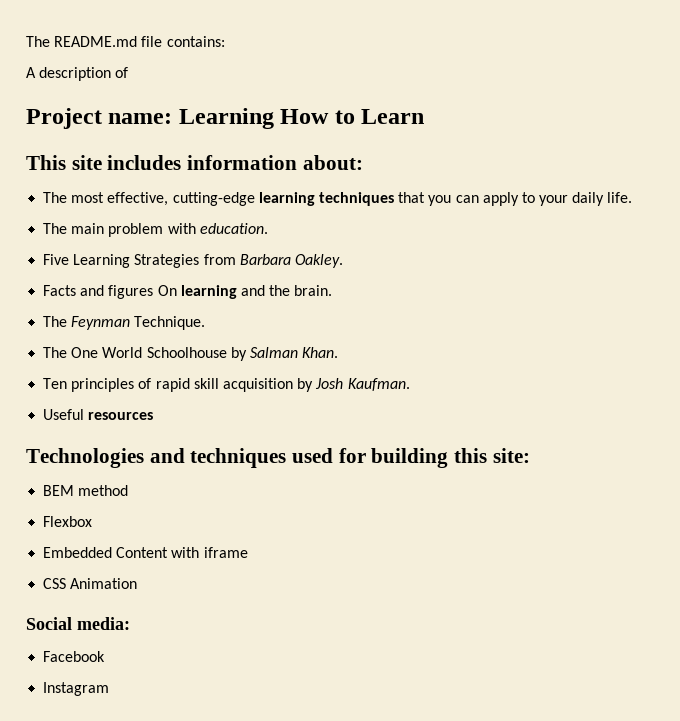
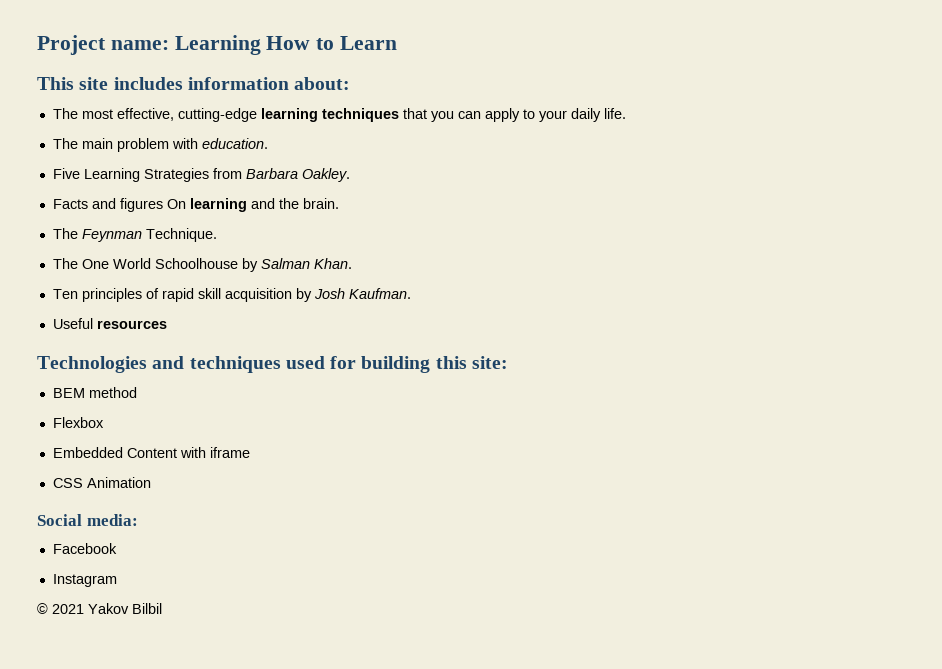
[26,36,225,47] [26,67,129,81] The README.md file contains: // A description of // -> (37, 45) none
(110, 689) none -> [37,603,162,614] // © 2021 Yakov Bilbil

